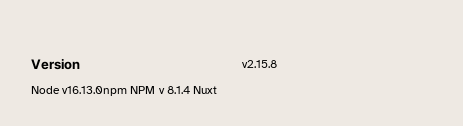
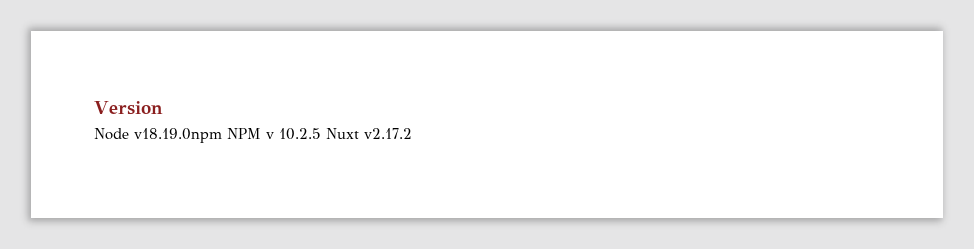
[62,86,128,96] v16.13.0npm -> [134,128,222,143] v18.19.0npm
[166,86,218,94] [242,60,277,68] 8.1.4 Nuxt v2.15.8 -> [279,128,412,140] 10.2.5 Nuxt v2.17.2

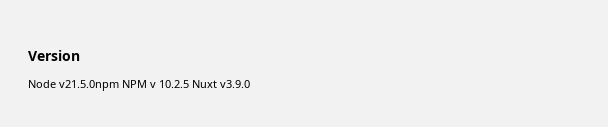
[134,128,222,143] v18.19.0npm -> [59,80,119,91] v21.5.0npm
[364,128,412,139] v2.17.2 -> [220,80,250,88] v3.9.0

